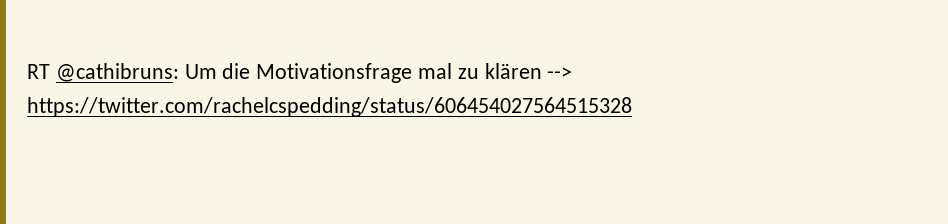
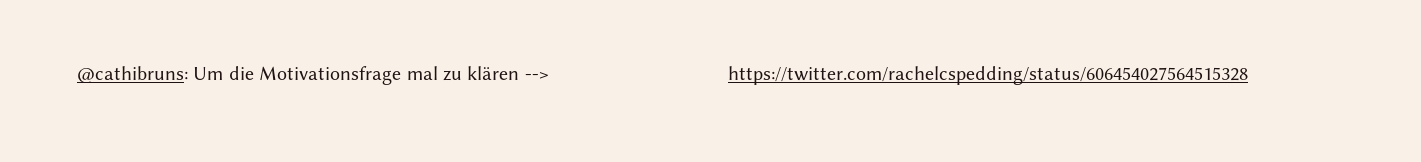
[27,64,50,79] RT -> (77, 74) none

